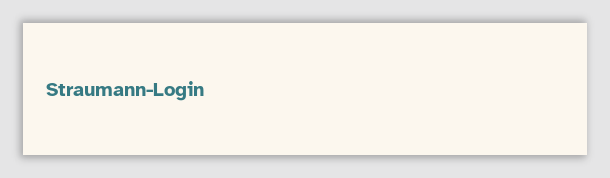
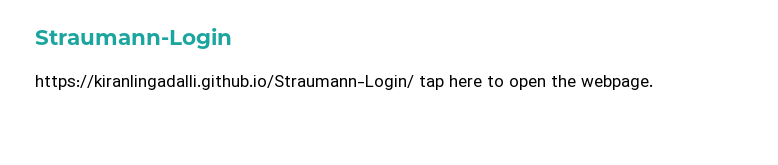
(204, 91) none -> [35,75,653,90] // https://kiranlingadalli.github.io/Straumann-Login/ tap here to open the webpage.

